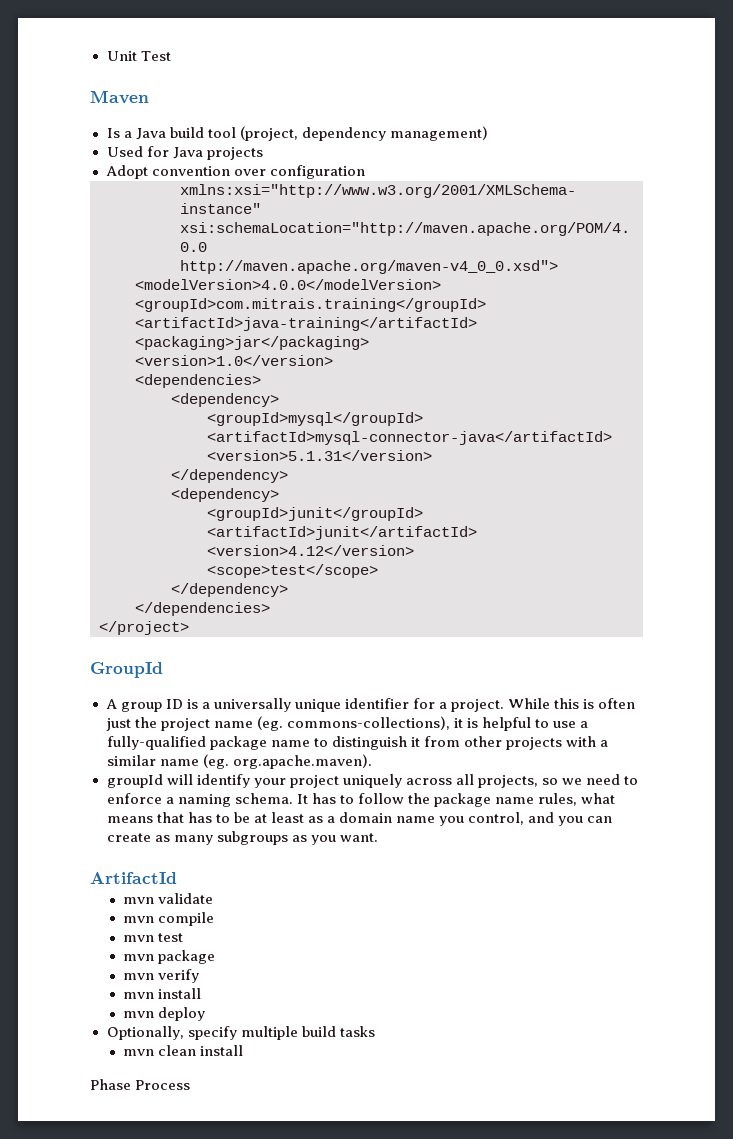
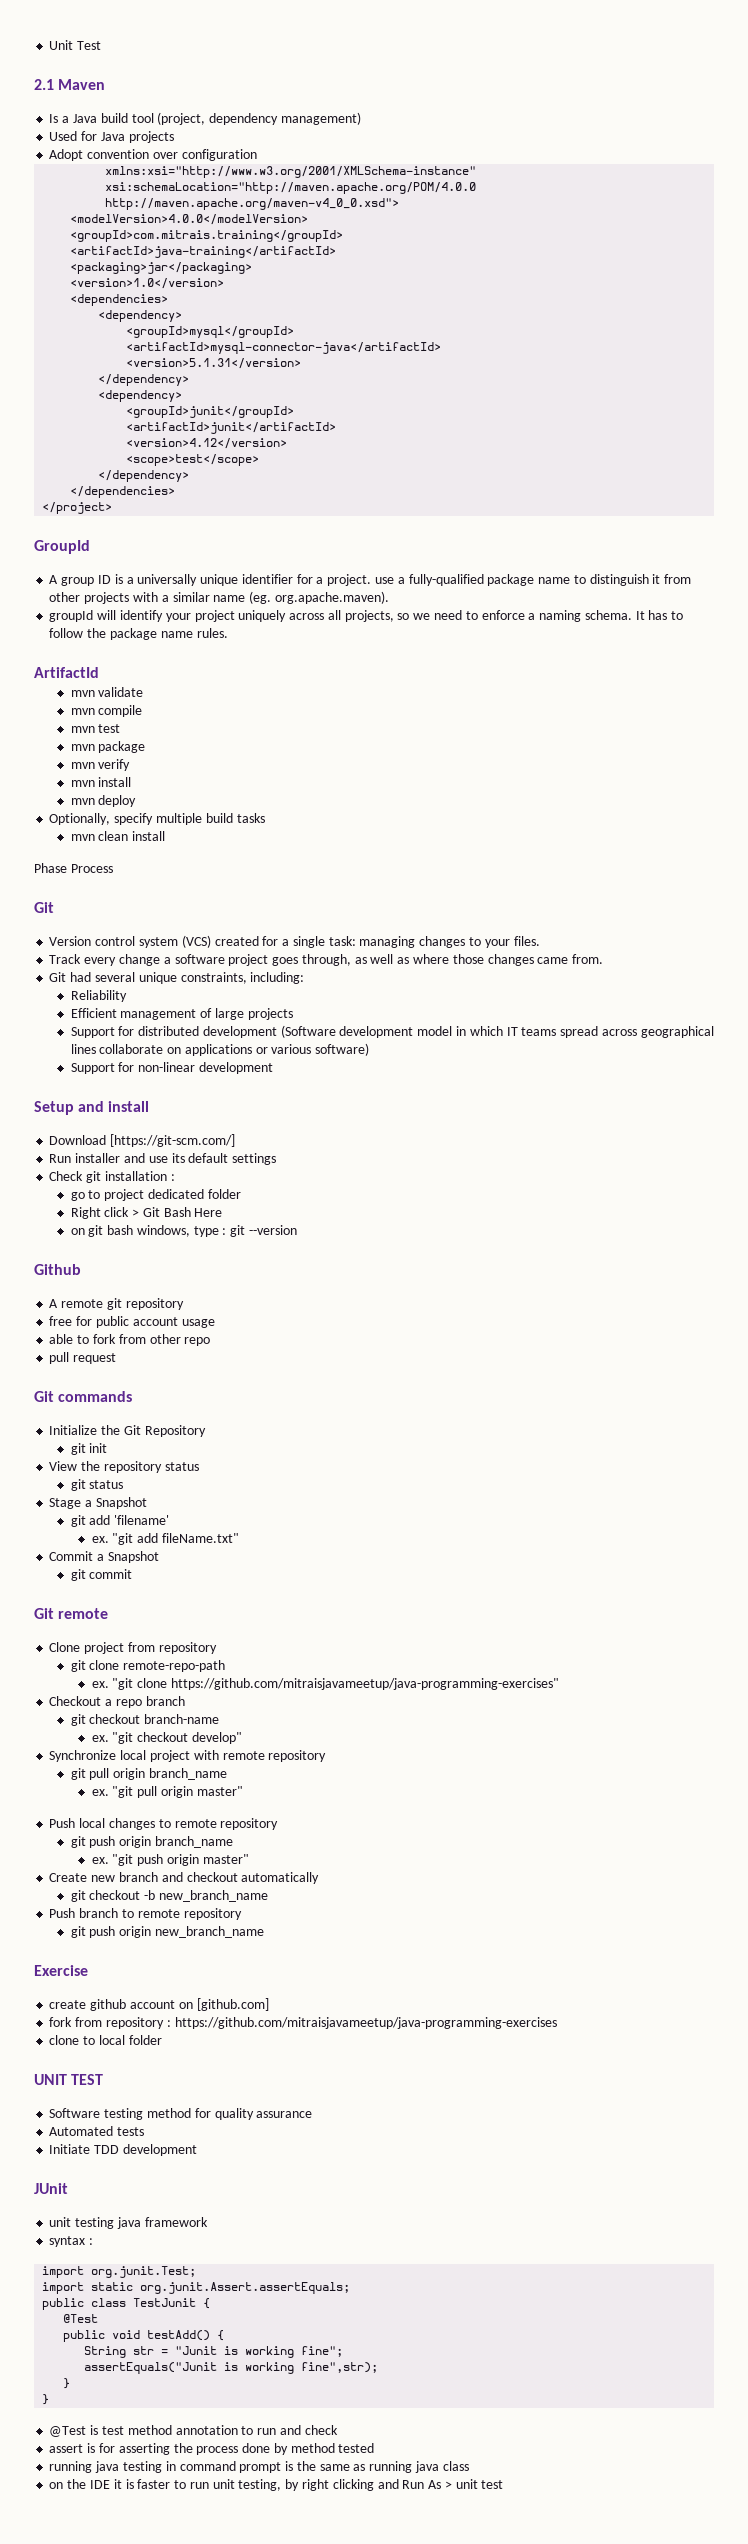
(171, 56) none -> [34,79,54,90] 2.1
[508,698,636,709] [105,716,549,731] While this is often just the project name (eg. commons-collections), it is helpful to -> (372, 580) none
[538,793,616,806] [106,812,613,826] [106,831,378,845] rules, what means that has to be at least as a domain name you control, and you can create as many subgroups as you want. -> [196,628,228,638] rules.
(191, 1085) none -> [34,902,54,913] [49,935,540,948] [49,954,604,966] [49,972,305,984] [70,990,127,1002] [70,1008,293,1020] [70,1025,714,1038] [70,1043,370,1056] [70,1062,273,1074] [34,1101,150,1115] [49,1134,236,1147] [49,1153,277,1165] [49,1171,175,1183] [70,1189,241,1201] [70,1207,223,1219] [70,1225,298,1237] [34,1264,81,1275] [49,1298,184,1310] [49,1316,215,1328] [49,1334,211,1346] [49,1352,117,1364] [34,1391,133,1402] [49,1425,206,1437] [70,1443,108,1455] [49,1461,199,1473] [70,1479,124,1491] [49,1497,147,1509] [70,1515,170,1527] [91,1533,240,1545] [49,1551,159,1563] [70,1569,133,1581] [34,1608,109,1619] [49,1642,217,1654] [70,1660,226,1672] [91,1678,560,1690] [49,1696,185,1708] [70,1714,220,1726] [91,1732,243,1744] [49,1750,327,1762] [70,1768,227,1780] [91,1786,243,1798] [49,1818,279,1830] [70,1836,233,1848] [91,1854,249,1866] [49,1872,320,1884] [70,1890,268,1902] [49,1908,242,1920] [70,1926,264,1938] [34,1965,88,1976] [49,1998,269,2011] [49,2017,557,2029] [49,2035,162,2045] [34,2074,104,2085] [49,2108,313,2120] [49,2126,145,2136] [49,2144,197,2156] [34,2183,68,2194] [49,2217,208,2229] [49,2236,94,2247] [42,2266,197,2278] [42,2282,351,2294] [42,2298,211,2310] [63,2314,99,2323] [63,2330,225,2342] [84,2346,344,2358] [84,2362,379,2374] [63,2378,71,2389] [42,2394,50,2405] [49,2425,338,2437] [49,2443,375,2455] [49,2461,469,2473] [49,2479,504,2491] // Git // Version control system (VCS) created for a single task: managing changes to your files. // Track every change a software project goes through, as well as where those changes came from. // Git had several unique constraints, including: // Reliability // Efficient management of large projects // Support for distributed development (Software development model in which IT teams spread across geographical lines collaborate on applications or various software) // Support for non-linear development // Setup and install // Download [https://git-scm.com/] // Run installer and use its default settings // Check git installation : // go to project dedicated folder // Right click > Git Bash Here // on git bash windows, type : git --version // Github // A remote git repository // free for public account usage // able to fork from other repo // pull request // Git commands // Initialize the Git Repository // git init // View the repository status // git status // Stage a Snapshot // git add 'filename' // ex. "git add fileName.txt" // Commit a Snapshot // git commit // Git remote // Clone project from repository // git clone remote-repo-path // ex. "git clone https://github.com/mitraisjavameetup/java-programming-exercises" // Checkout a repo branch // git checkout branch-name // ex. "git checkout develop" // Synchronize local project with remote repository // git pull origin branch_name // ex. "git pull origin master" // Push local changes to remote repository // git push origin branch_name // ex. "git push origin master" // Create new branch and checkout automatically // git checkout -b new_branch_name // Push branch to remote repository // git push origin new_branch_name // Exercise // create github account on [github.com] // fork from repository : https://github.com/mitraisjavameetup/java-programming-exercises // clone to local folder // UNIT TEST // Software testing method for quality assurance // Automated tests // Initiate TDD development // JUnit // unit testing java framework // syntax : // import org.junit.Test; // import static org.junit.Assert.assertEquals; // public class TestJunit { // @Test // public void testAdd() { // String str = "Junit is working fine"; // assertEquals("Junit is working fine",str); // } // } // @Test is test method annotation to run and check // assert is for asserting the process done by method tested // running java testing in command prompt is the same as running java class // on the IDE it is faster to run unit testing, by right clicking and Run As > unit test

